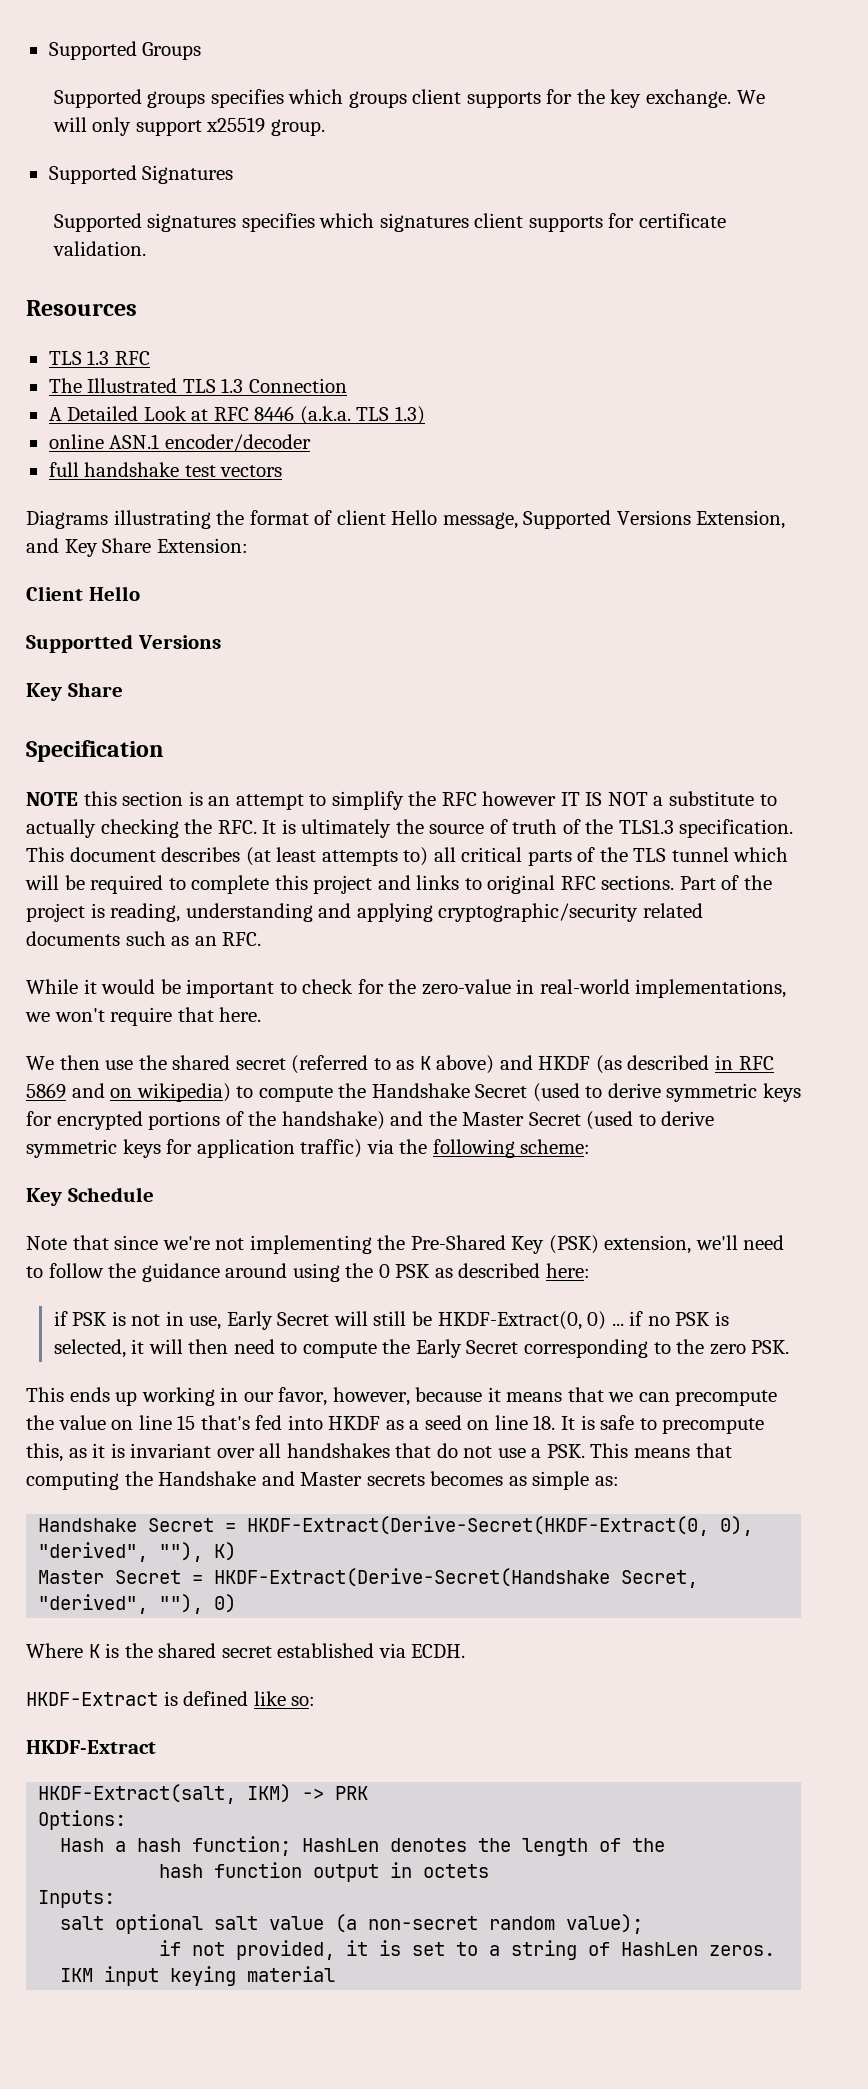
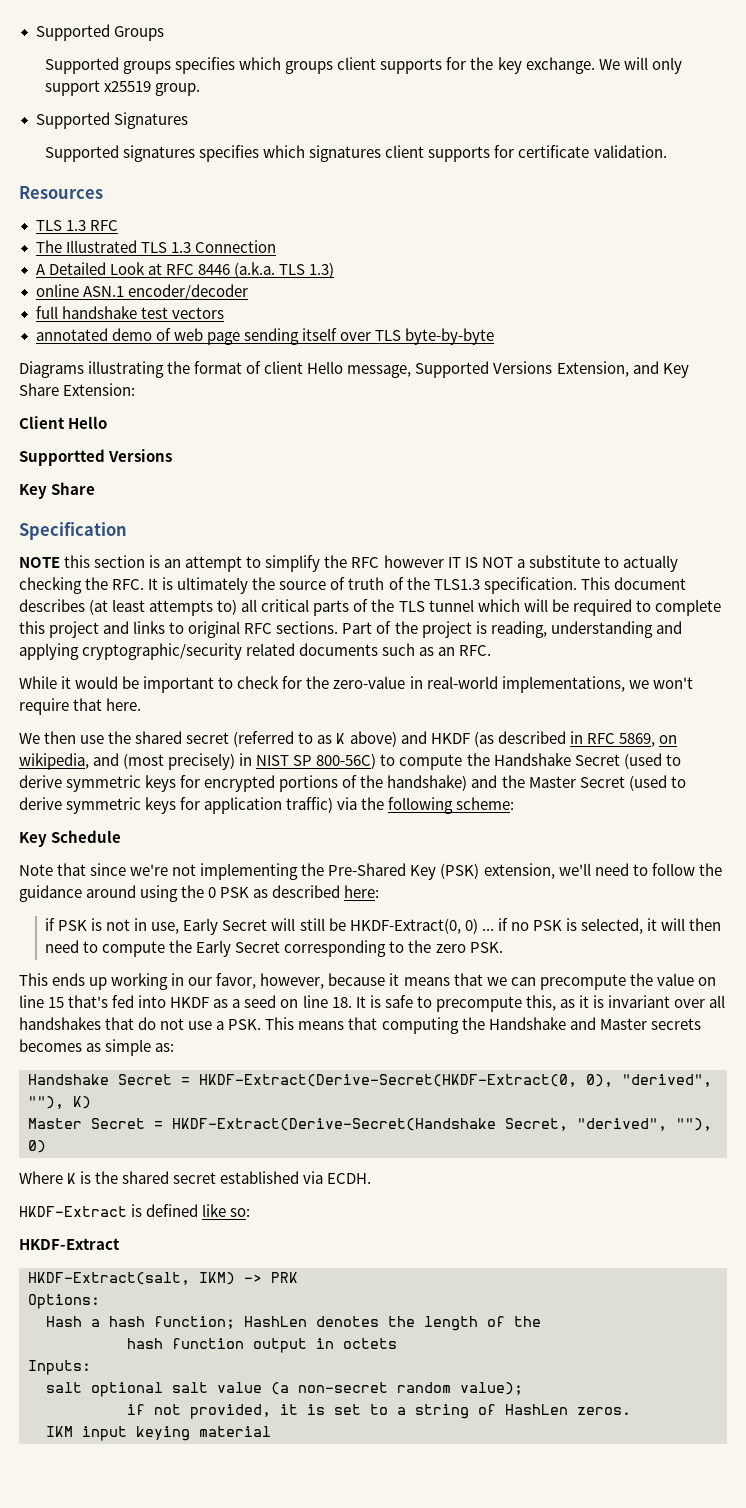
(283, 471) none -> [35,328,494,345] // annotated demo of web page sending itself over TLS byte-by-byte
[26,1083,231,1102] 5869 and on wikipedia) -> [618,733,677,747] [19,753,377,770] 5869, on wikipedia, and (most precisely) in NIST SP 800-56C)

